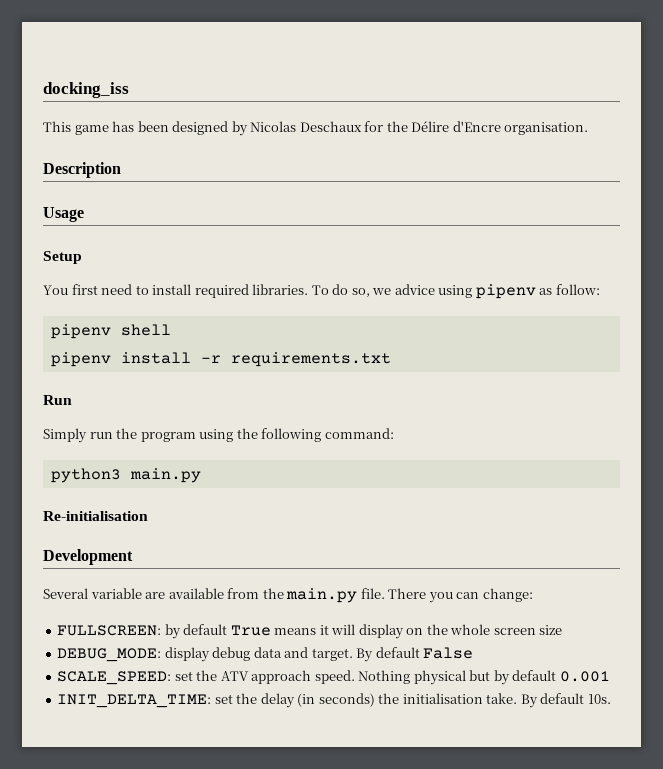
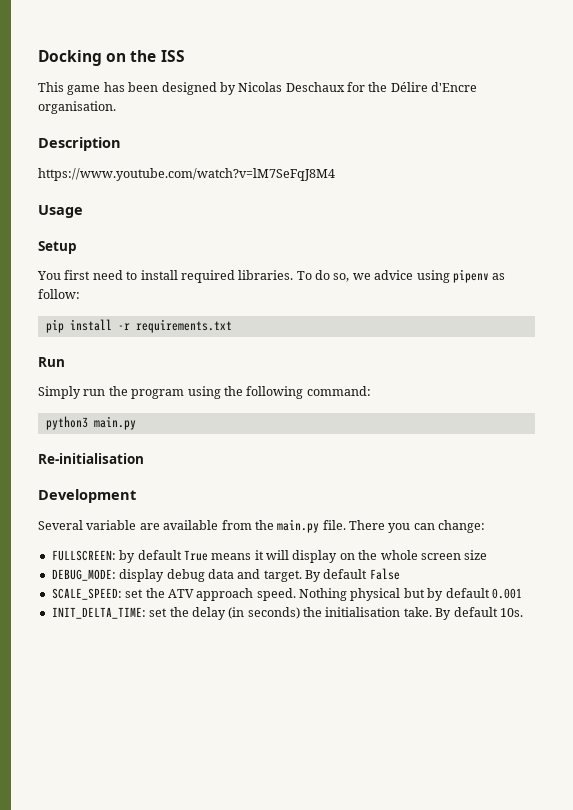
[43,82,129,98] docking_iss -> [38,50,185,66] Docking on the ISS
(121, 170) none -> [38,168,335,181] // https://www.youtube.com/watch?v=lM7SeFqJ8M4
[50,324,171,339] [50,352,111,367] pipenv shell // pipenv -> [45,319,64,333] pip

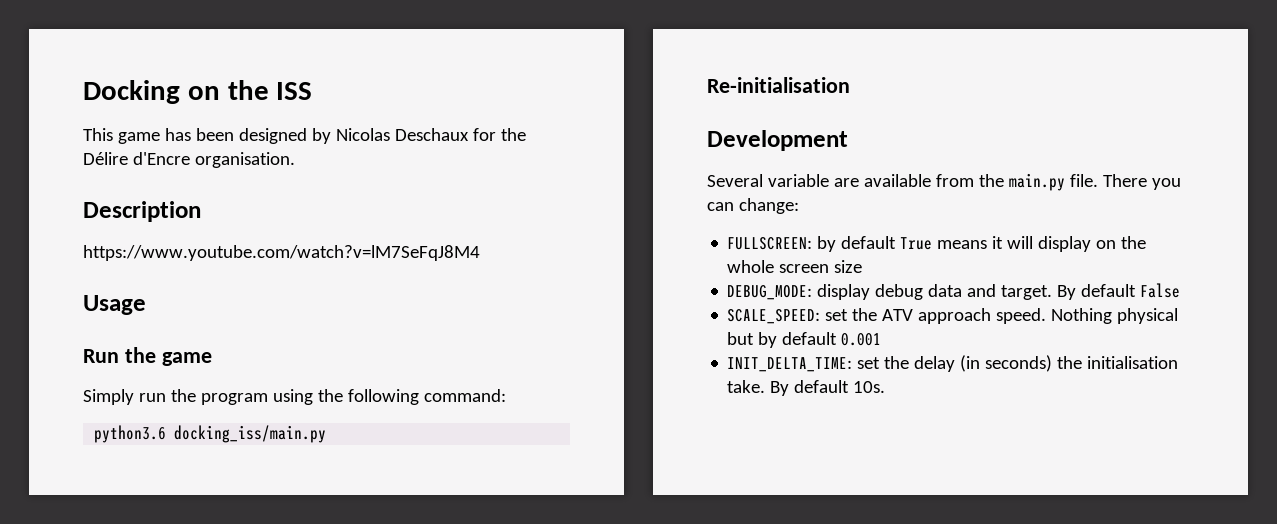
[38,241,77,254] [37,269,506,283] [38,289,80,299] [45,319,232,333] // Setup // You first need to install required libraries. To do so, we advice using pipenv as follow: // pip install -r requirements.txt -> (146, 305) none
(65, 362) none -> [124,347,212,366] the game
[45,416,136,430] python3 main.py -> [94,425,327,443] python3.6 docking_iss/main.py

